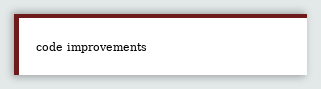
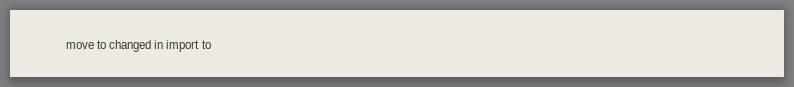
[36,42,147,53] code improvements -> [66,40,211,52] move to changed in import to

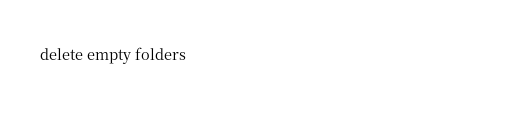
[66,40,211,52] move to changed in import to -> [40,47,186,64] delete empty folders

